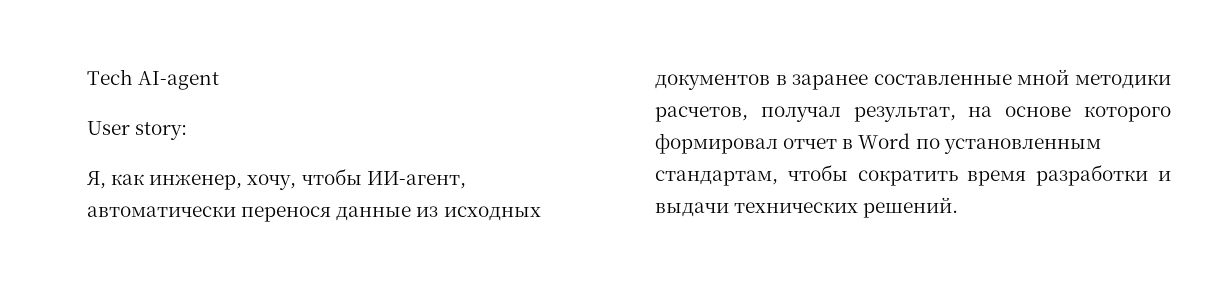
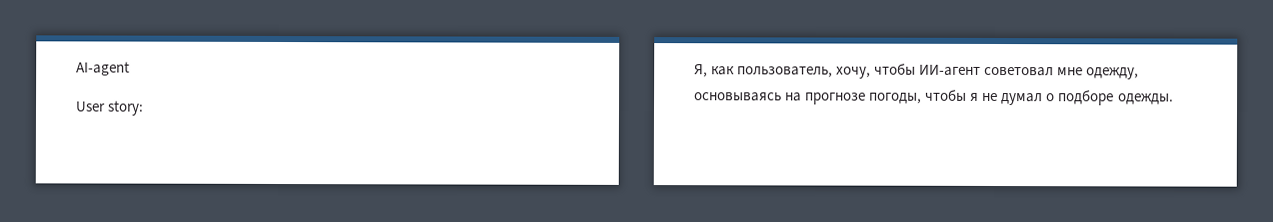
[87,69,133,85] Tech -> (76, 68) none
[149,174,243,190] инженер, -> [737,66,834,78] пользователь,
[366,171,466,189] [87,206,541,222] [655,69,1171,90] [655,106,1171,122] [655,133,1101,154] [655,164,1171,186] [655,197,959,218] ИИ-агент, автоматически перенося данные из исходных документов в заранее составленные мной методики расчетов, получал результат, на основе которого формировал отчет в Word по установленным стандартам, чтобы сократить время разработки и выдачи технических решений. -> [919,64,1140,80] [694,89,1174,106] ИИ-агент советовал мне одежду, основываясь на прогнозе погоды, чтобы я не думал о подборе одежды.

